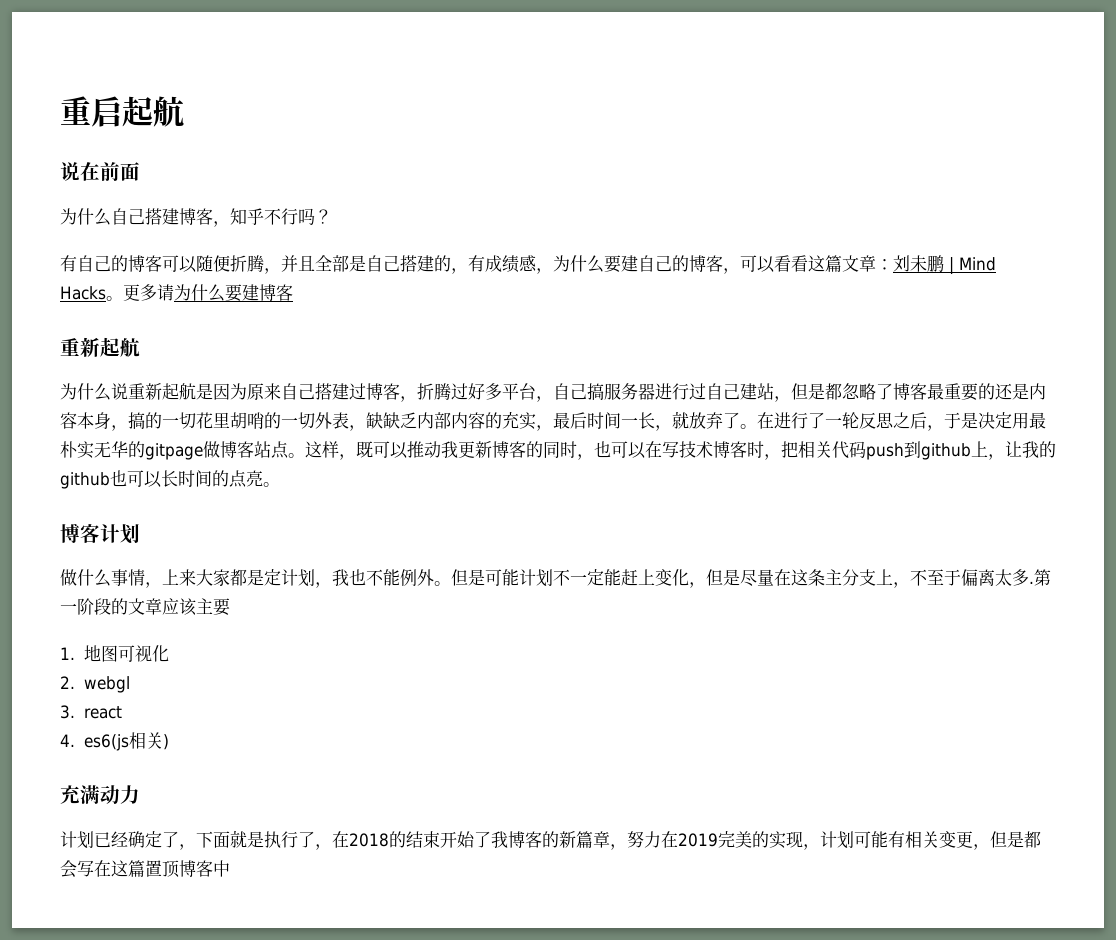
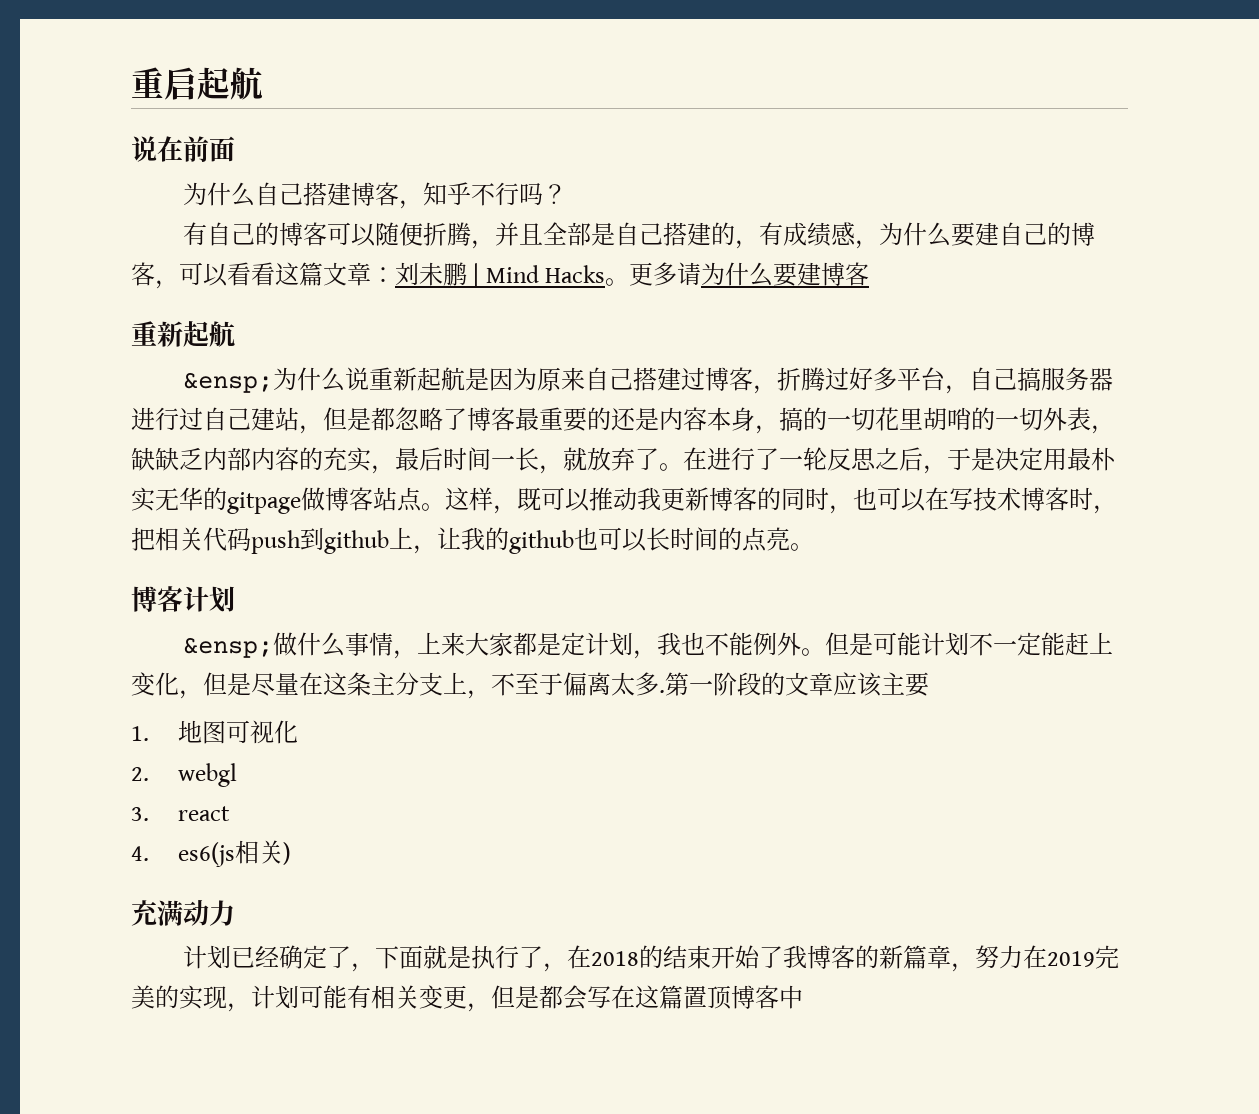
(140, 347) none -> [182,372,273,393] &ensp;
(140, 534) none -> [182,637,273,658] &ensp;

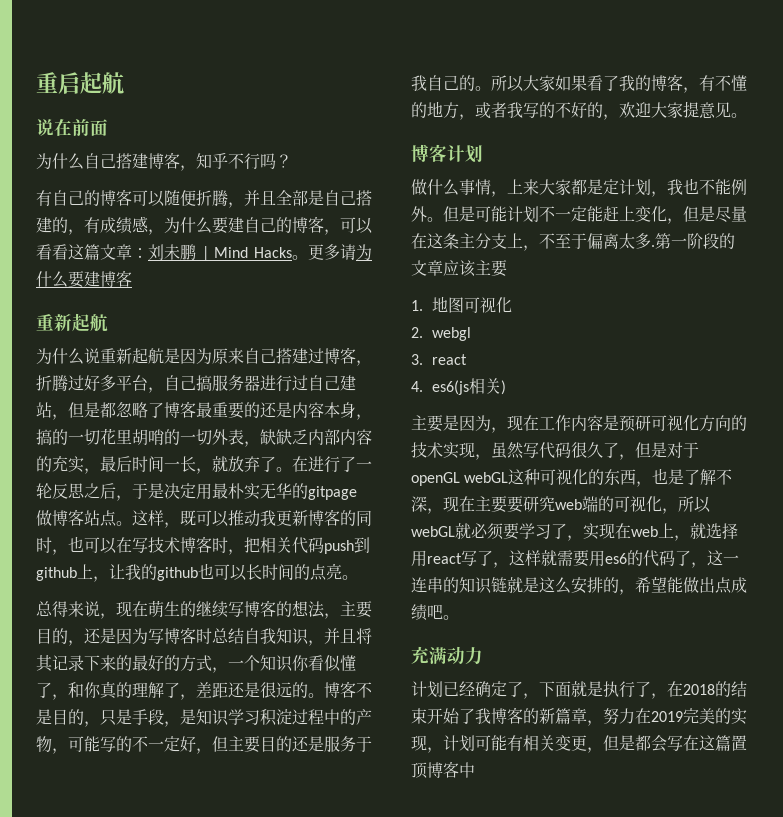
[182,372,273,393] &ensp; -> (108, 323) none
(814, 547) none -> [36,600,372,619] [36,627,372,646] [36,655,356,673] [36,681,372,700] [36,709,372,727] [36,736,372,754] [411,74,747,93] [411,101,747,120] // 总得来说，现在萌生的继续写博客的想法，主要目的，还是因为写博客时总结自我知识，并且将其记录下来的最好的方式，一个知识你看似懂了，和你真的理解了，差距还是很远的。博客不是目的，只是手段，是知识学习积淀过程中的产物，可能写的不一定好，但主要目的还是服务于我自己的。所以大家如果看了我的博客，有不懂的地方，或者我写的不好的，欢迎大家提意见。
[182,637,273,658] &ensp; -> (483, 154) none
(291, 853) none -> [411,415,747,433] [411,442,699,460] [411,468,733,487] [411,496,711,514] [411,523,738,541] [411,550,739,568] [411,576,747,595] [411,604,459,621] // 主要是因为，现在工作内容是预研可视化方向的技术实现，虽然写代码很久了，但是对于openGL webGL这种可视化的东西，也是了解不深，现在主要要研究web端的可视化，所以webGL就必须要学习了，实现在web上，就选择用react写了，这样就需要用es6的代码了，这一连串的知识链就是这么安排的，希望能做出点成绩吧。

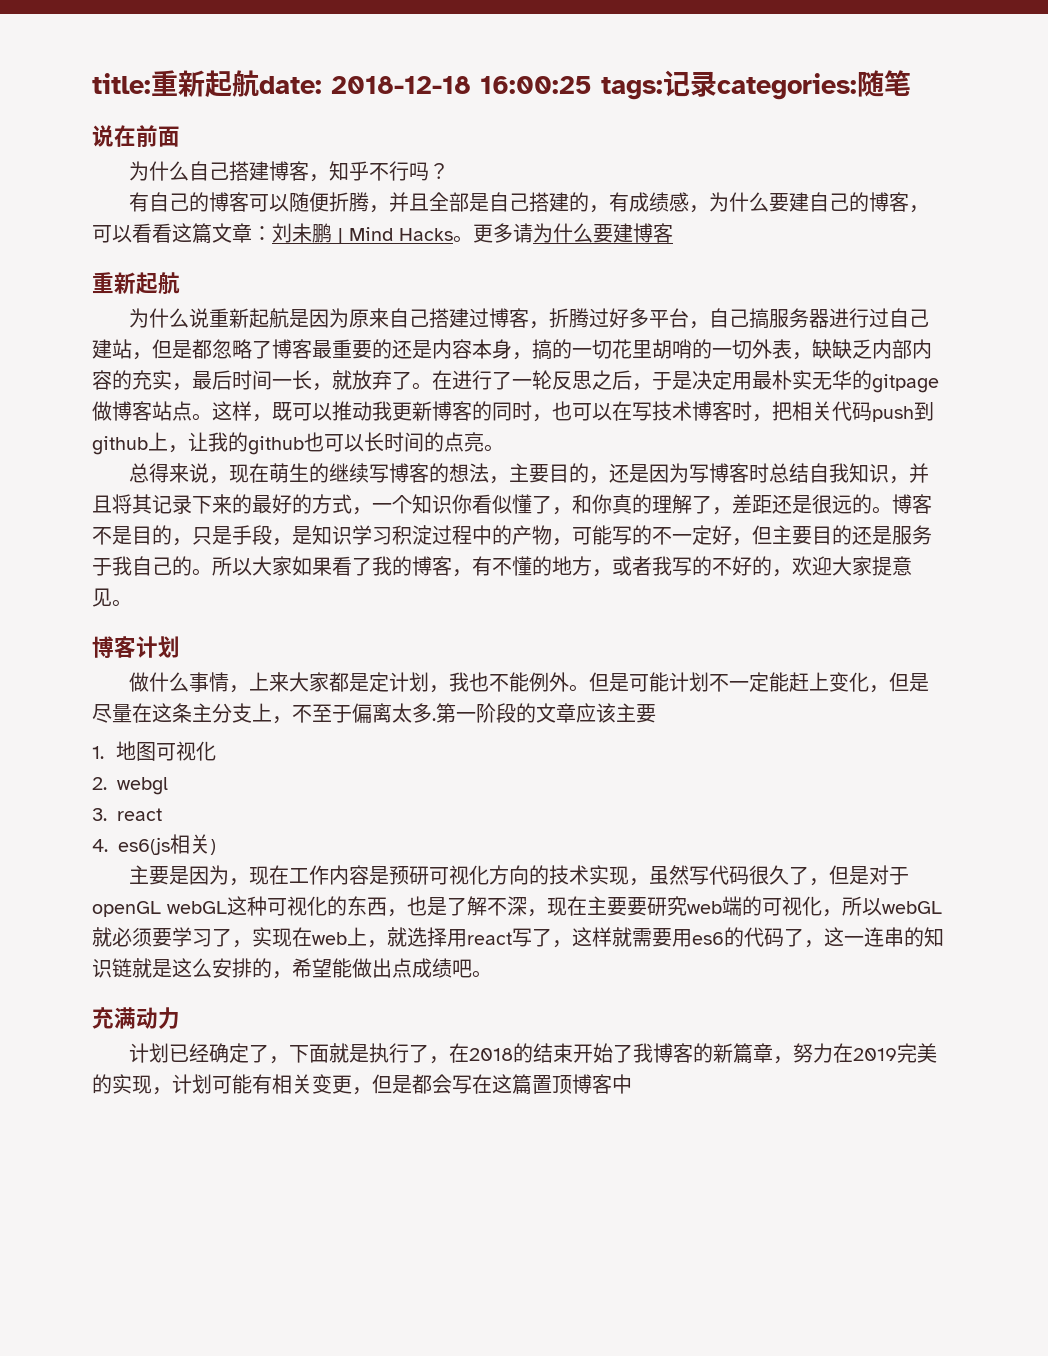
[36,72,124,94] 重启起航 -> [92,70,911,100] title:重新起航date: 2018-12-18 16:00:25 tags:记录categories:随笔

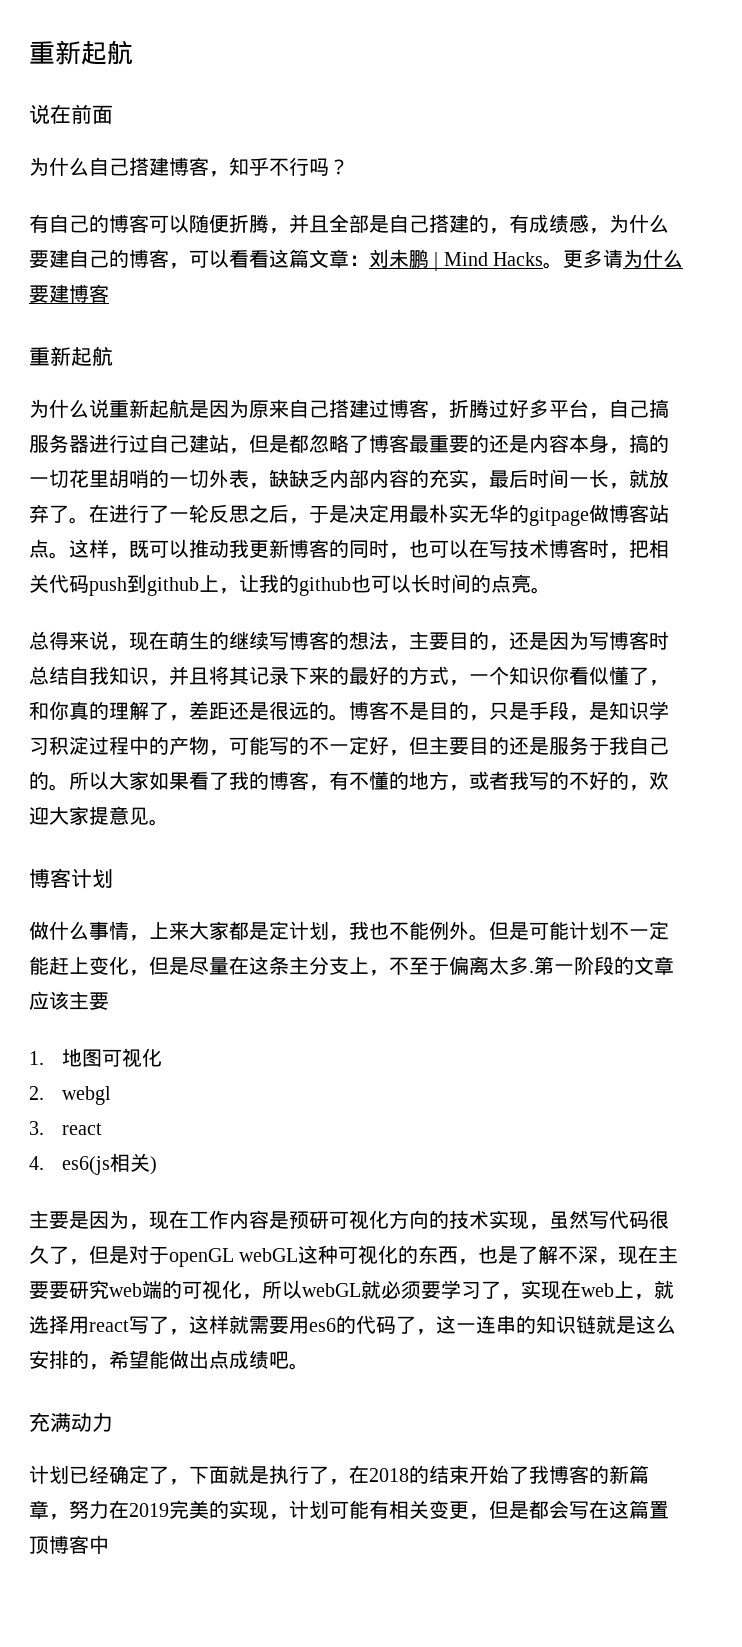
[92,70,911,100] title:重新起航date: 2018-12-18 16:00:25 tags:记录categories:随笔 -> [29,40,133,65] 重新起航

